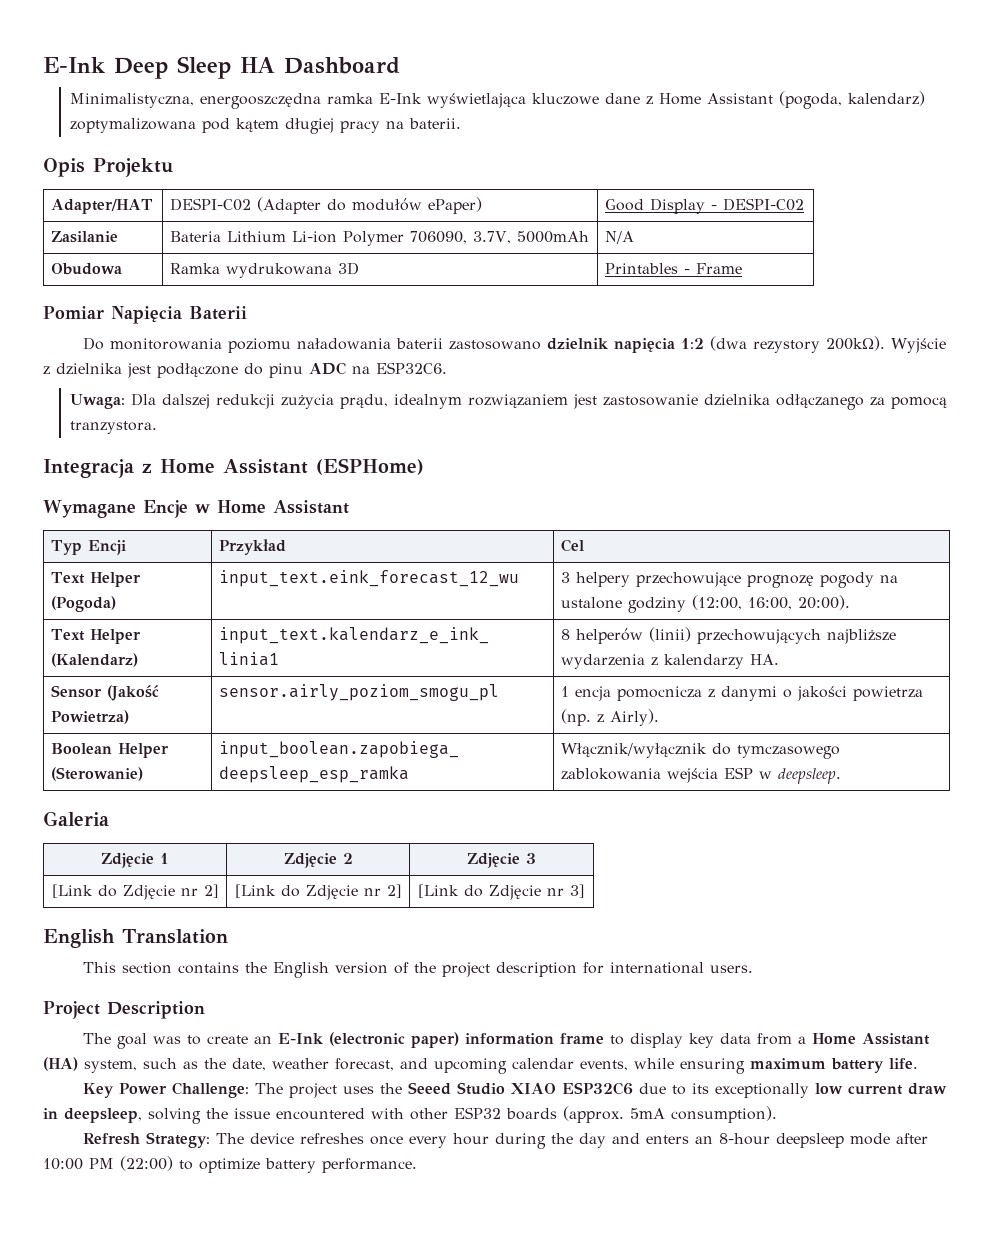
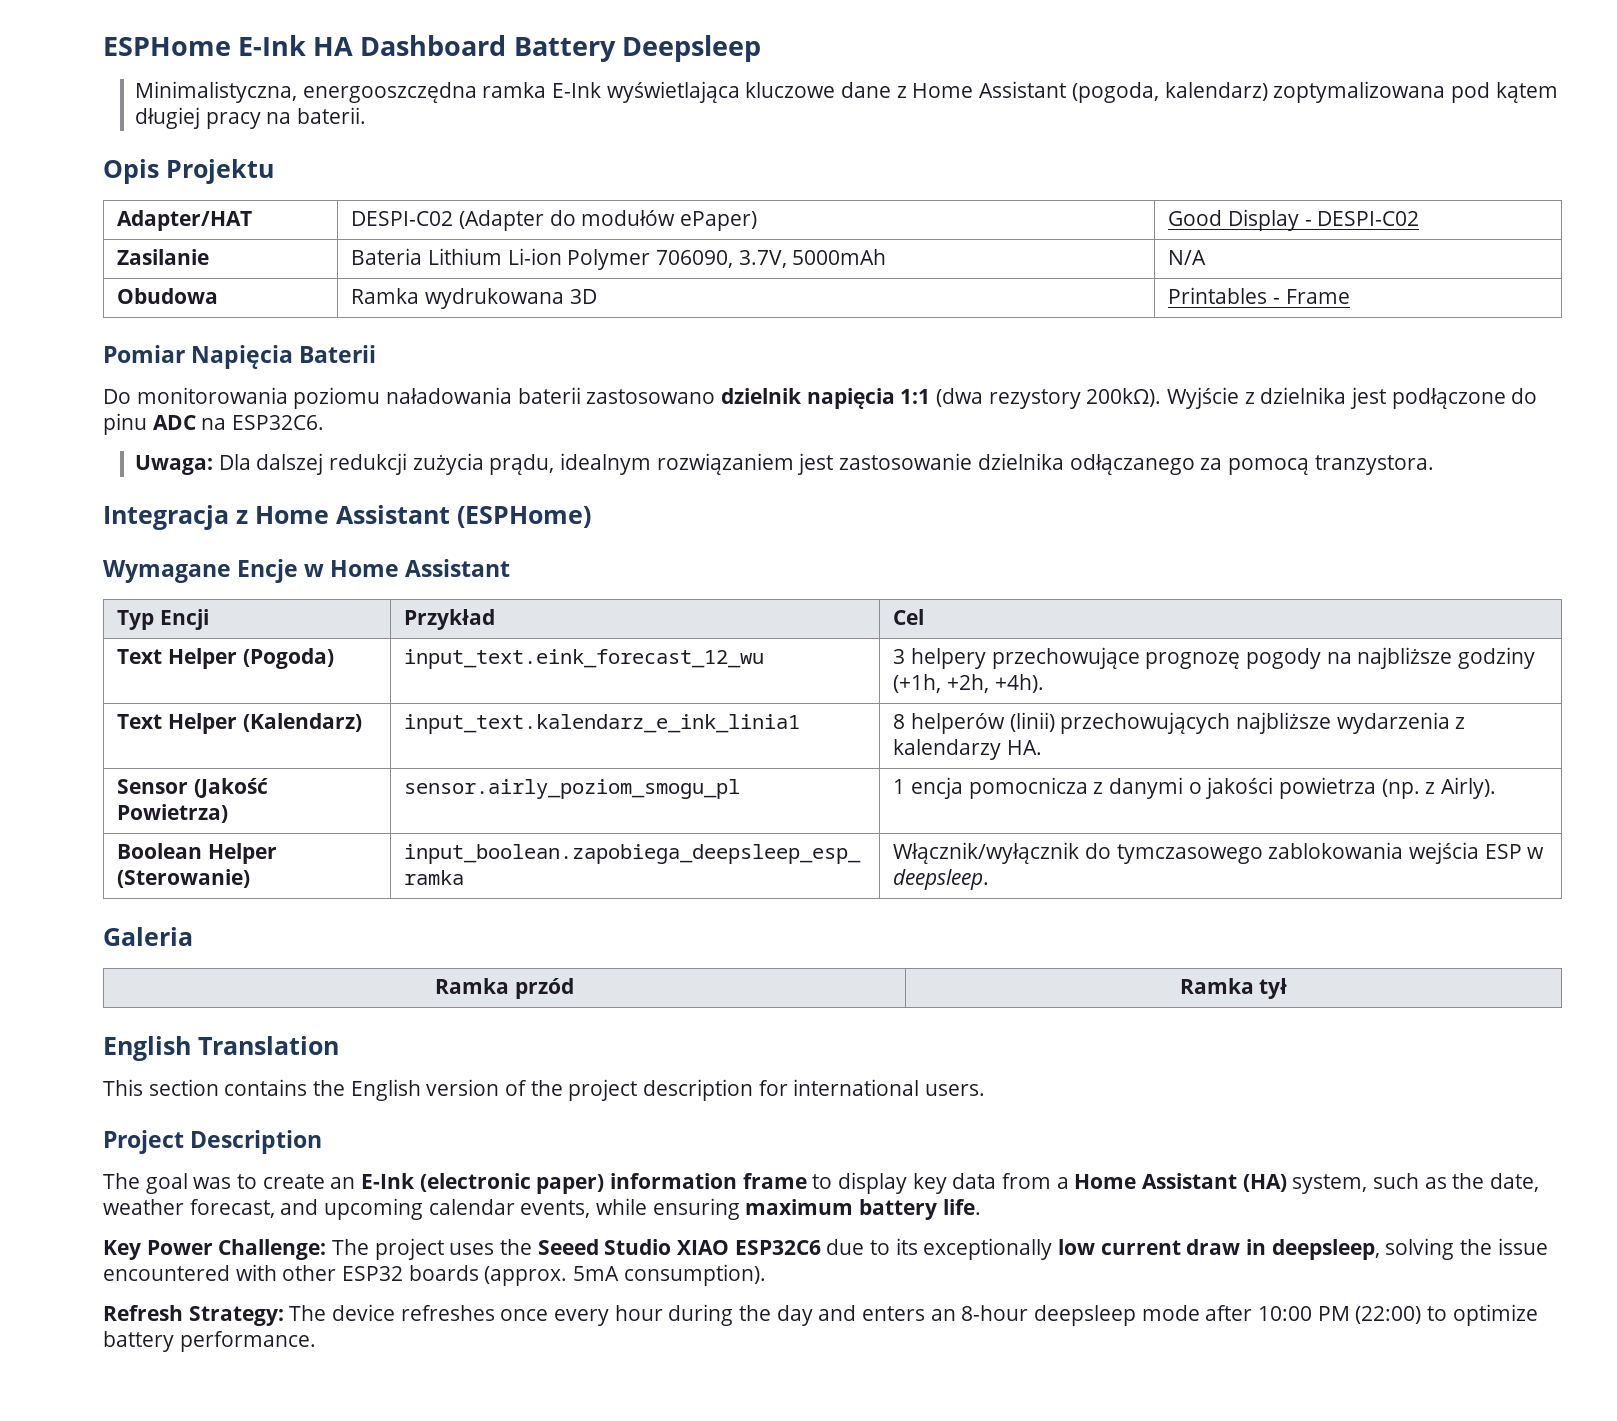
[43,56,231,79] E-Ink Deep Sleep -> [103,35,307,56] ESPHome E-Ink
(400, 65) none -> [513,35,761,62] Battery Deepsleep
[681,338,705,349] 1:2 -> [900,389,931,404] 1:1
[561,595,851,613] ustalone godziny (12:00, 16:00, 20:00). -> [1357,647,1535,669] [893,674,1044,693] najbliższe godziny (+1h, +2h, +4h).
[101,853,169,868] [283,853,353,868] [467,853,536,868] [51,884,219,900] [234,884,402,900] [418,884,585,900] Zdjęcie 1 | Zdjęcie 2 | Zdjęcie 3 // [Link do Zdjęcie nr 2] | [Link do Zdjęcie nr 2] | [Link do Zdjęcie nr 3] -> [435,978,574,999] [1179,978,1288,999] Ramka przód | Ramka tył

